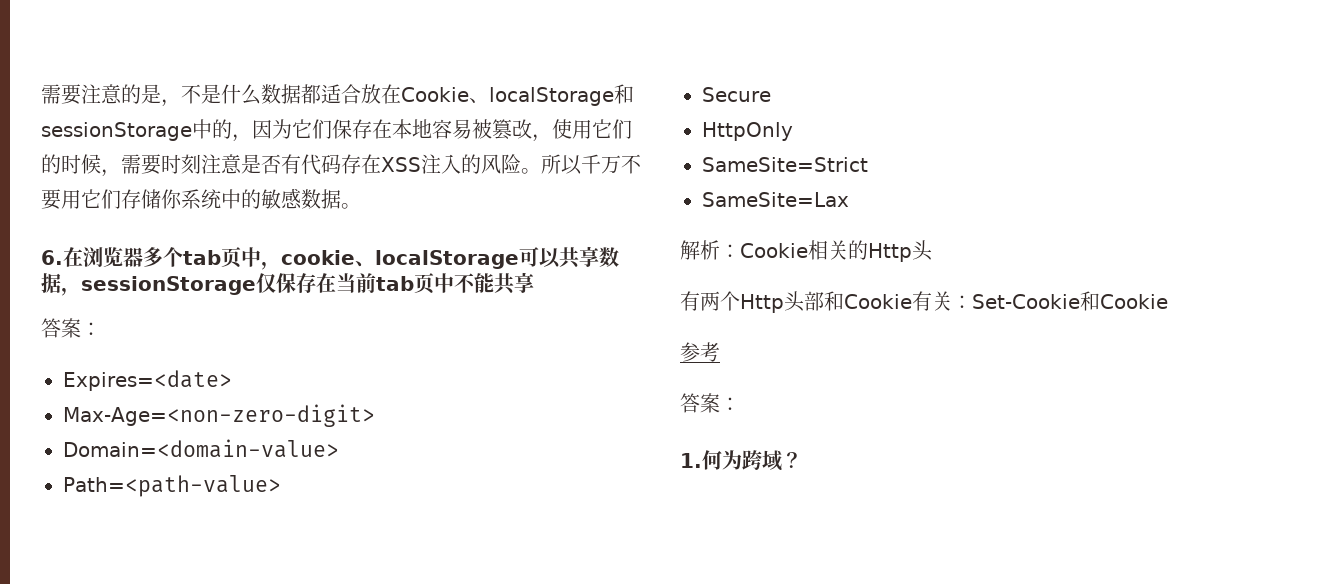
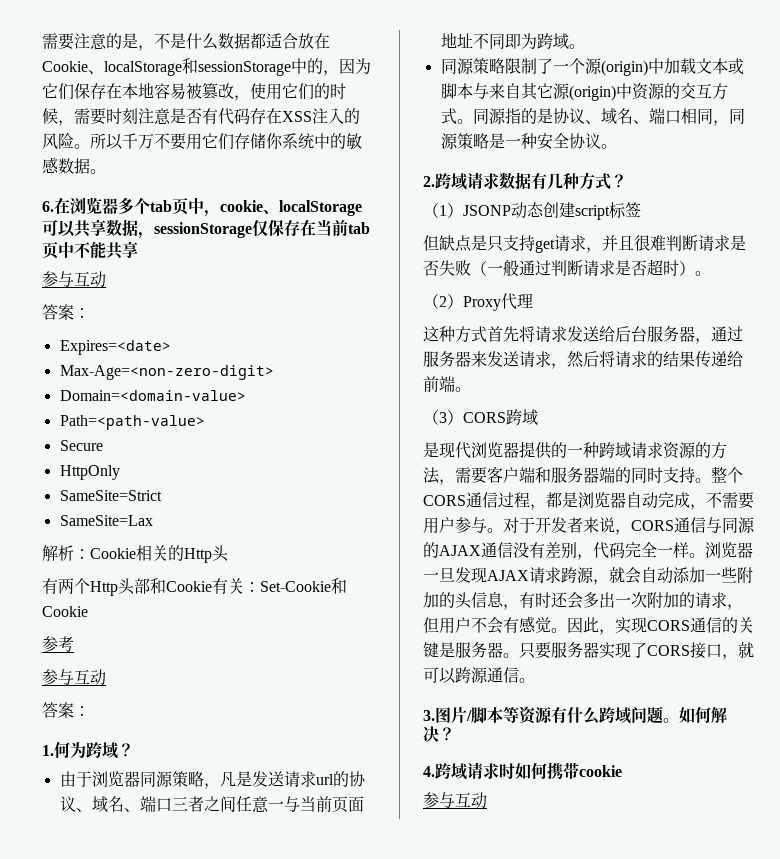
(534, 282) none -> [42,271,106,288] // 参与互动
(720, 352) none -> [42,669,106,686] // 参与互动
(802, 460) none -> [59,771,366,789] [59,796,364,813] [440,32,585,49] [440,58,744,76] [440,82,728,101] [440,108,745,126] [440,133,617,150] [423,172,627,190] [423,202,641,220] [423,235,746,253] [423,259,711,277] [423,293,533,311] [423,326,743,344] [423,351,743,369] [423,376,471,392] [423,409,538,425] [423,441,727,459] [423,466,743,485] [423,492,754,510] [423,517,755,535] [423,542,753,560] [423,567,753,585] [423,592,743,610] [423,616,754,635] [423,642,754,660] [423,667,535,684] [423,706,727,724] [423,726,455,742] [423,762,622,780] [423,792,487,809] // 由于浏览器同源策略，凡是发送请求url的协议、域名、端口三者之间任意一与当前页面地址不同即为跨域。 // 同源策略限制了一个源(origin)中加载文本或脚本与来自其它源(origin)中资源的交互方式。同源指的是协议、域名、端口相同，同源策略是一种安全协议。 // 2.跨域请求数据有几种方式？ // （1）JSONP动态创建script标签 // 但缺点是只支持get请求，并且很难判断请求是否失败（一般通过判断请求是否超时）。 // （2）Proxy代理 // 这种方式首先将请求发送给后台服务器，通过服务器来发送请求，然后将请求的结果传递给前端。 // （3）CORS跨域 // 是现代浏览器提供的一种跨域请求资源的方法，需要客户端和服务器端的同时支持。整个CORS通信过程，都是浏览器自动完成，不需要用户参与。对于开发者来说，CORS通信与同源的AJAX通信没有差别，代码完全一样。浏览器一旦发现AJAX请求跨源，就会自动添加一些附加的头信息，有时还会多出一次附加的请求，但用户不会有感觉。因此，实现CORS通信的关键是服务器。只要服务器实现了CORS接口，就可以跨源通信。 // 3.图片/脚本等资源有什么跨域问题。如何解决？ // 4.跨域请求时如何携带cookie // 参与互动

